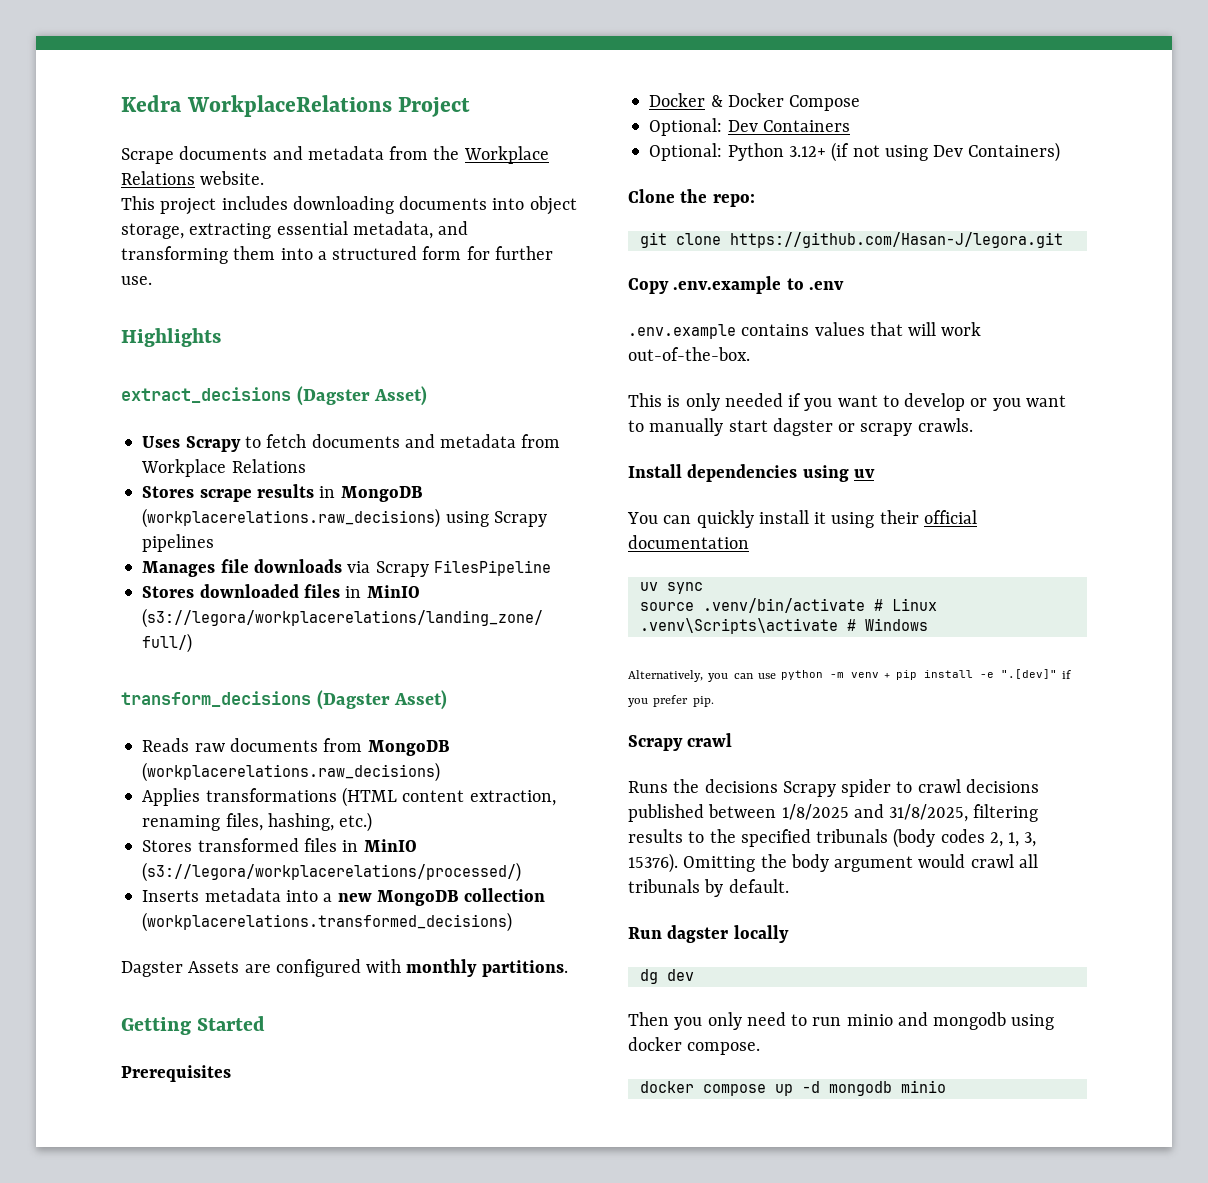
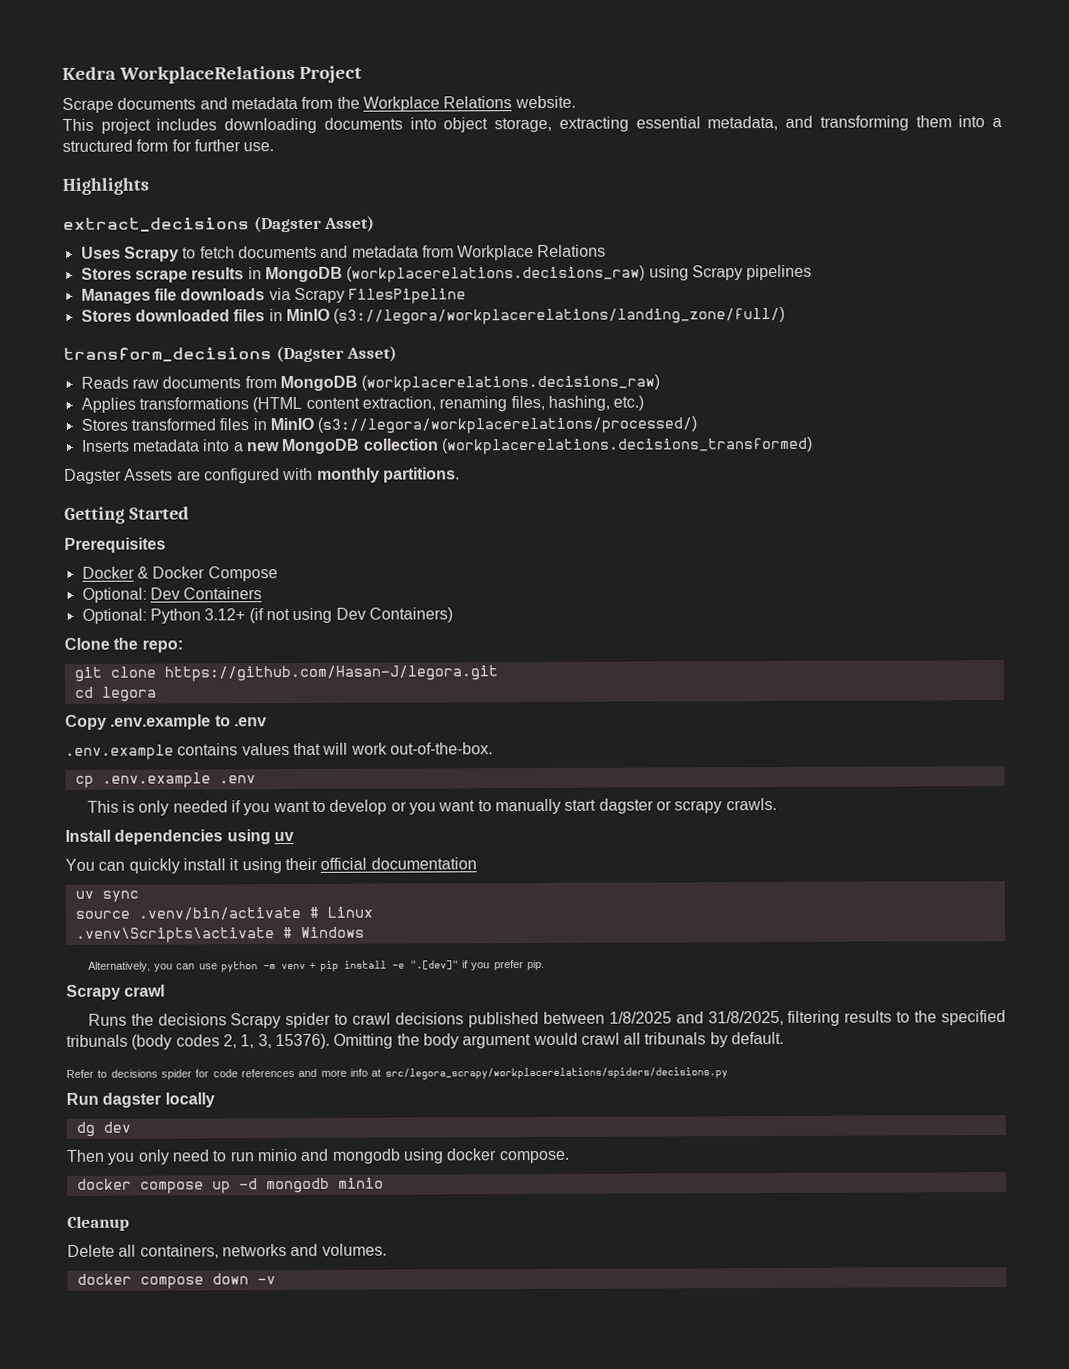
[142,508,441,528] (workplacerelations.raw_decisions) -> [346,265,646,283] (workplacerelations.decisions_raw)
[142,762,441,782] (workplacerelations.raw_decisions) -> [361,374,661,392] (workplacerelations.decisions_raw)
[142,912,513,932] (workplacerelations.transformed_decisions) -> [440,436,813,455] (workplacerelations.decisions_transformed)
(1063, 240) none -> [74,686,157,702] // cd legora
(750, 354) none -> [74,772,256,788] // cp .env.example .env
(789, 886) none -> [66,1067,728,1080] // Refer to decisions spider for code references and more info at src/legora_scrapy/workplacerelations/spiders/decisions.py
(946, 1086) none -> [67,1215,130,1231] [67,1243,387,1259] [76,1273,276,1289] // Cleanup // Delete all containers, networks and volumes. // docker compose down -v

